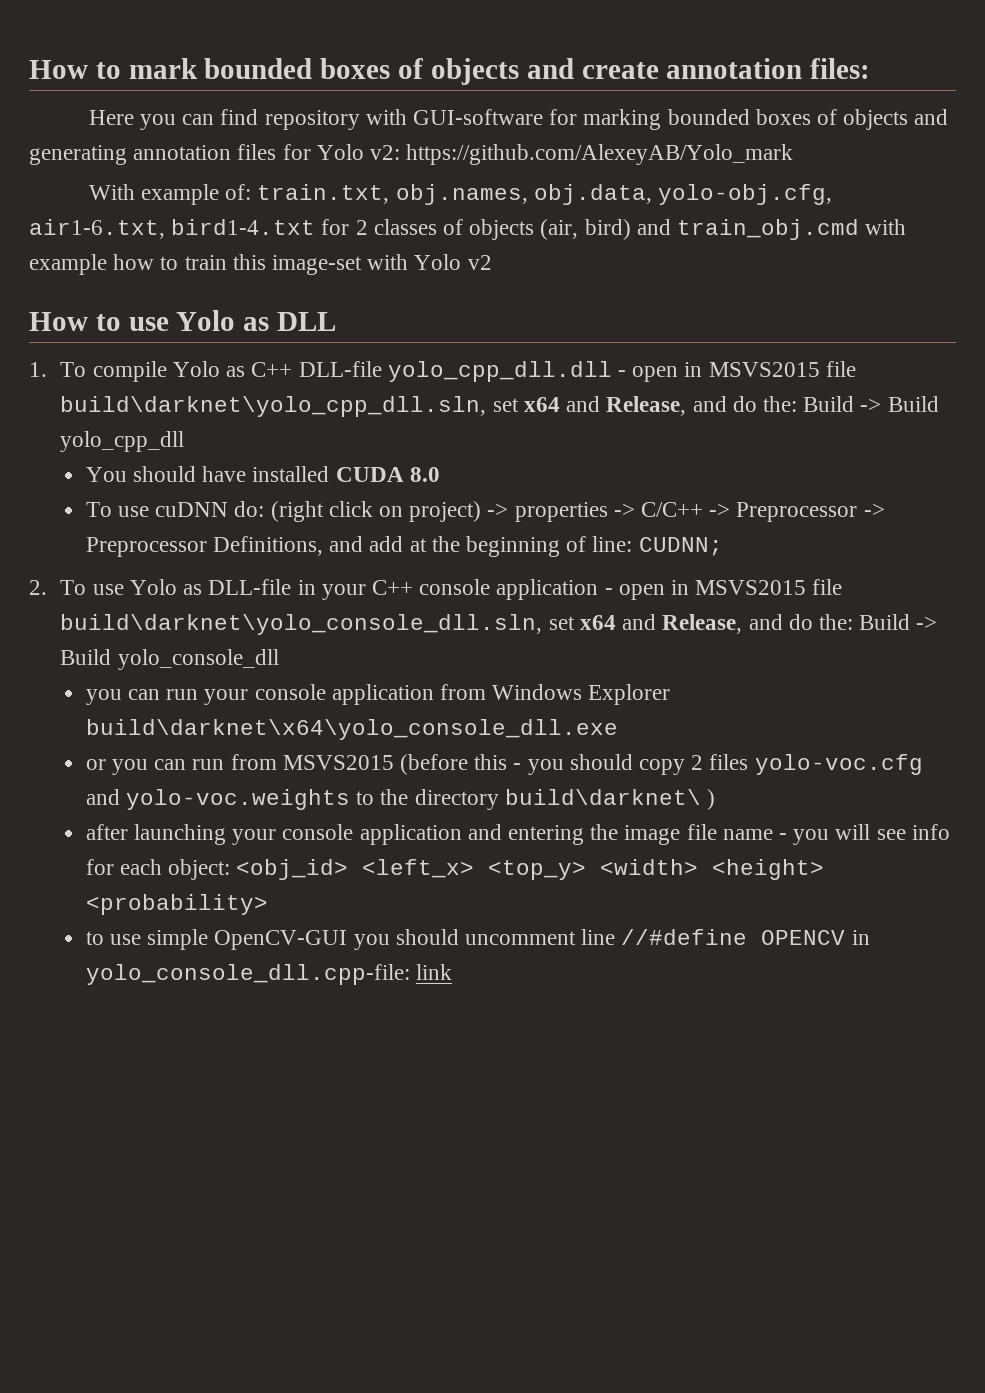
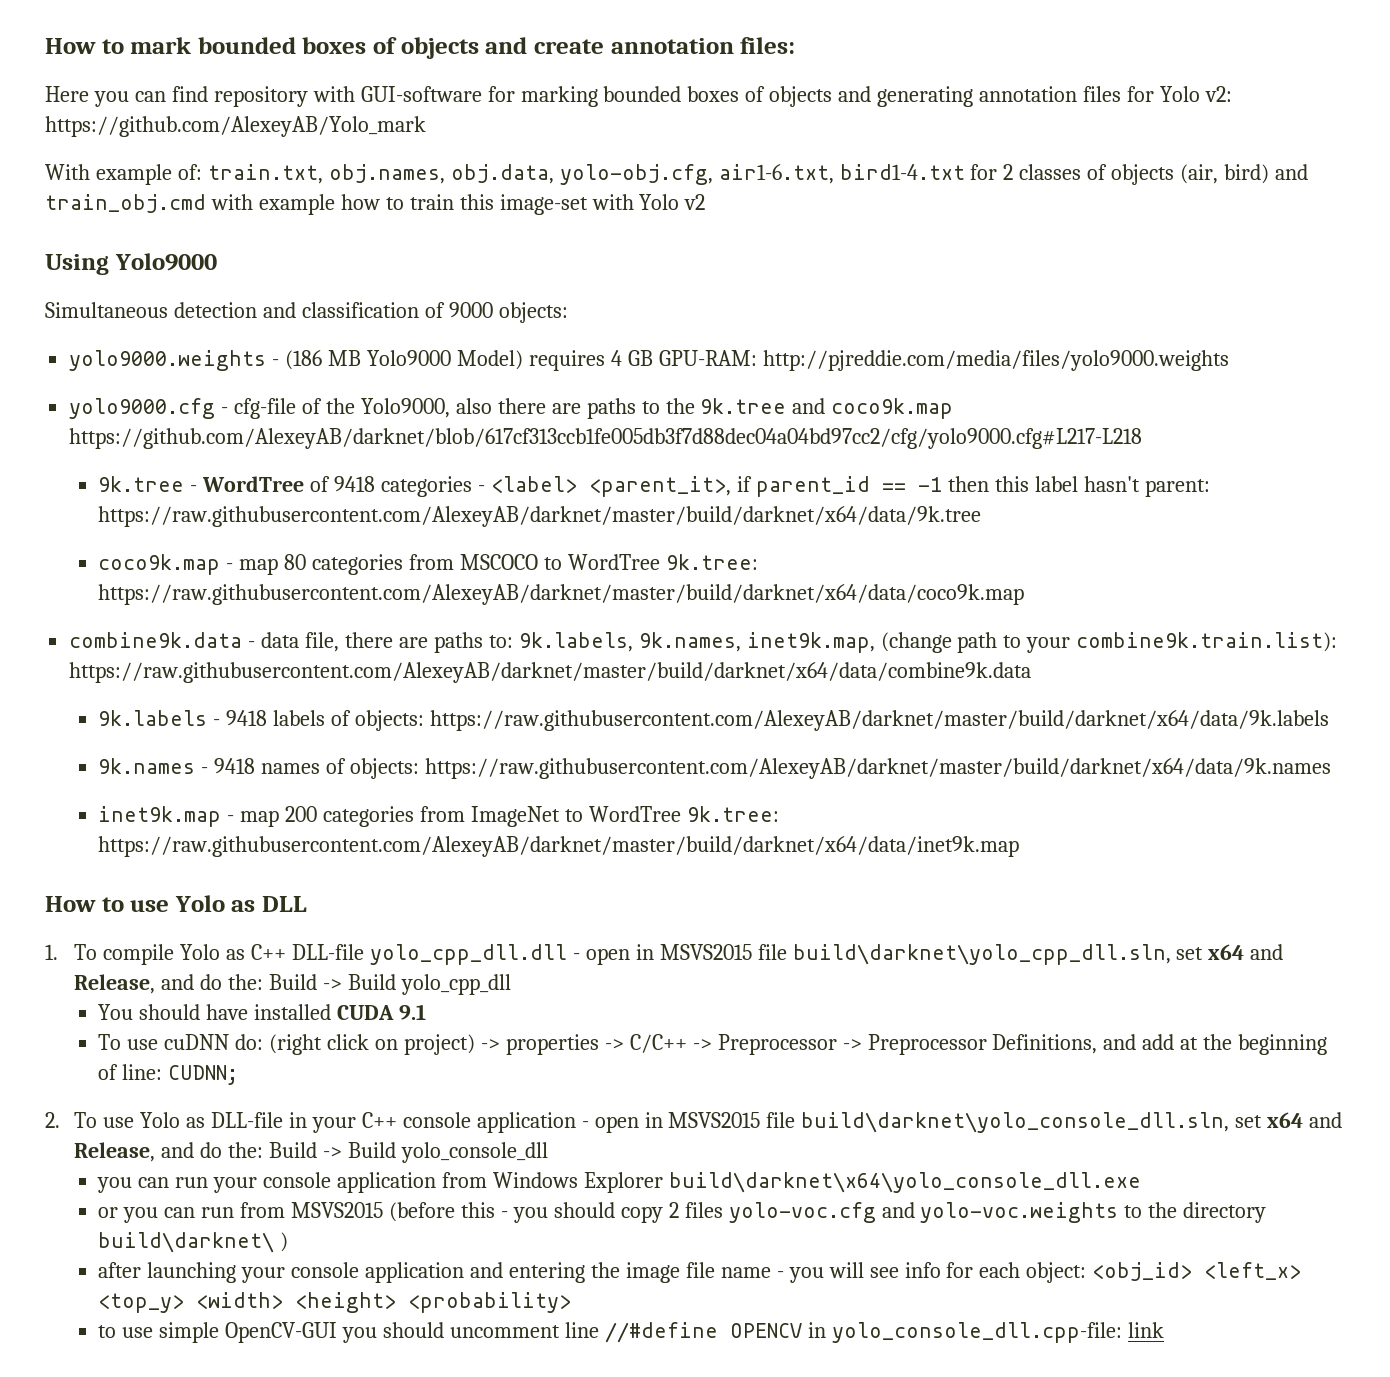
(492, 262) none -> [45,253,217,275] [45,302,568,323] [69,350,1229,371] [69,398,954,419] [69,428,1143,449] [98,476,1210,497] [98,506,982,527] [98,554,758,575] [98,584,1025,605] [69,632,1338,653] [69,662,1032,683] [98,710,1330,731] [98,758,1332,779] [98,806,779,827] [98,836,1020,857] // Using Yolo9000 // Simultaneous detection and classification of 9000 objects: // yolo9000.weights - (186 MB Yolo9000 Model) requires 4 GB GPU-RAM: http://pjreddie.com/media/files/yolo9000.weights // yolo9000.cfg - cfg-file of the Yolo9000, also there are paths to the 9k.tree and coco9k.map https://github.com/AlexeyAB/darknet/blob/617cf313ccb1fe005db3f7d88dec04a04bd97cc2/cfg/yolo9000.cfg#L217-L218 // 9k.tree - WordTree of 9418 categories - <label> <parent_it>, if parent_id == -1 then this label hasn't parent: https://raw.githubusercontent.com/AlexeyAB/darknet/master/build/darknet/x64/data/9k.tree // coco9k.map - map 80 categories from MSCOCO to WordTree 9k.tree: https://raw.githubusercontent.com/AlexeyAB/darknet/master/build/darknet/x64/data/coco9k.map // combine9k.data - data file, there are paths to: 9k.labels, 9k.names, inet9k.map, (change path to your combine9k.train.list): https://raw.githubusercontent.com/AlexeyAB/darknet/master/build/darknet/x64/data/combine9k.data // 9k.labels - 9418 labels of objects: https://raw.githubusercontent.com/AlexeyAB/darknet/master/build/darknet/x64/data/9k.labels // 9k.names - 9418 names of objects: https://raw.githubusercontent.com/AlexeyAB/darknet/master/build/darknet/x64/data/9k.names // inet9k.map - map 200 categories from ImageNet to WordTree 9k.tree: https://raw.githubusercontent.com/AlexeyAB/darknet/master/build/darknet/x64/data/inet9k.map
[409,467,440,482] 8.0 -> [399,1004,427,1020] 9.1

